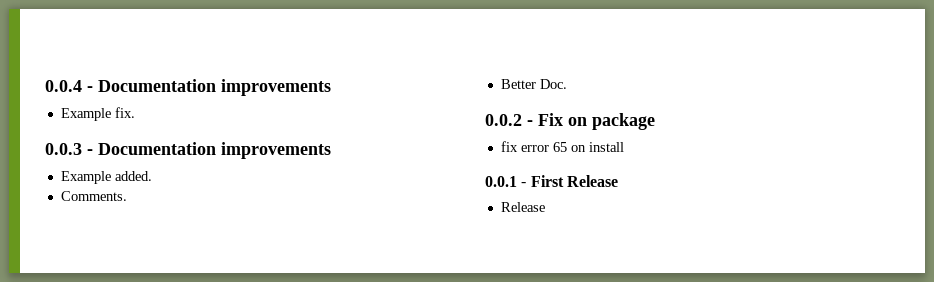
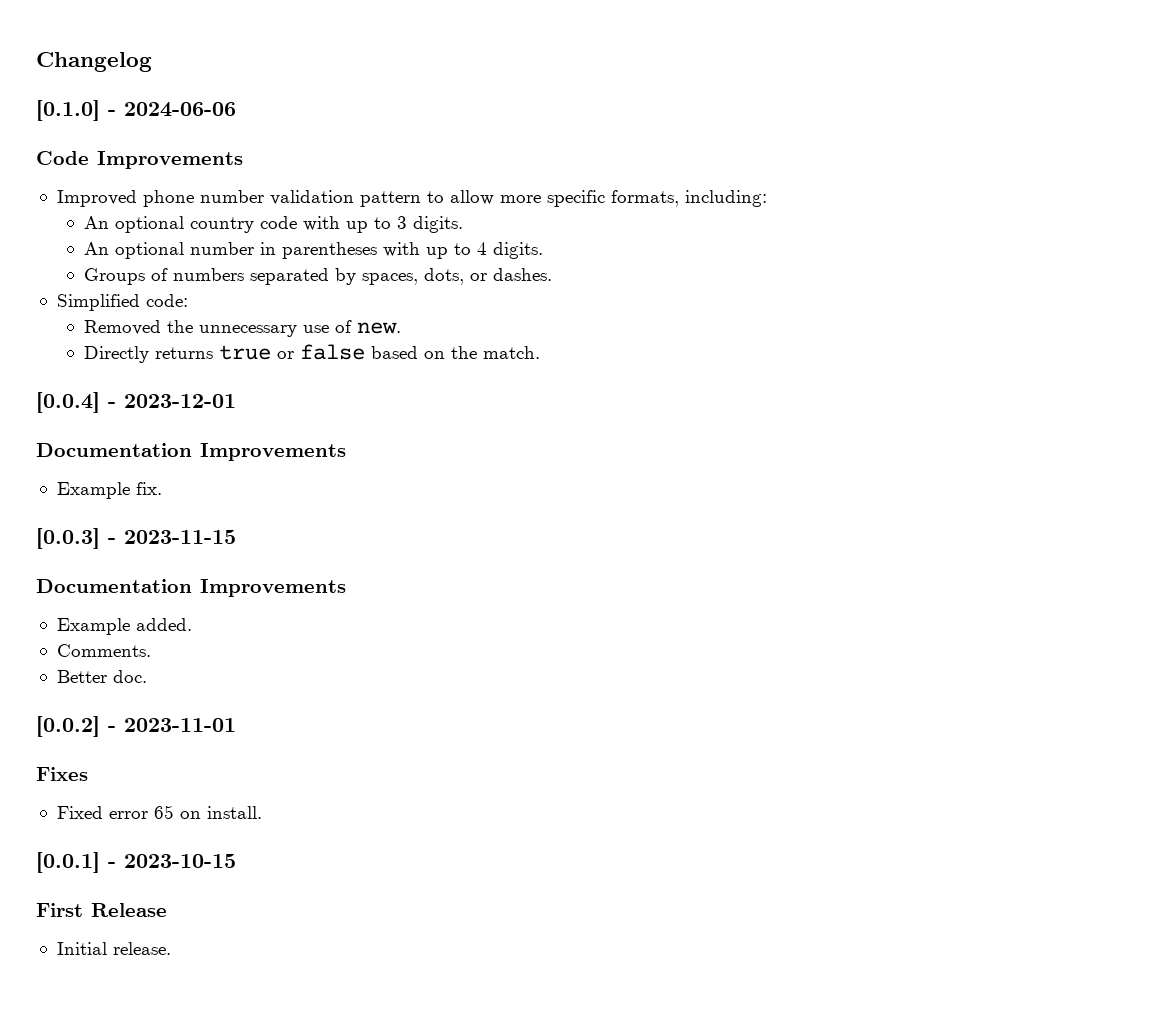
[45,79,331,96] [60,107,135,121] [45,142,331,159] [60,171,152,184] [60,191,127,201] [500,79,567,89] [485,113,655,130] [500,141,624,152] [485,176,527,187] 0.0.4 - Documentation improvements // Example fix. // 0.0.3 - Documentation improvements // Example added. // Comments. // Better Doc. // 0.0.2 - Fix on package // fix error 65 on install // 0.0.1 - -> [36,52,152,72] [36,100,236,121] [36,151,243,169] [56,190,767,207] [84,216,464,233] [84,242,544,259] [84,268,553,285] [56,294,188,311] [84,320,402,337] [84,344,541,363] [36,392,236,413] [36,443,346,461] [56,482,162,499] [36,528,236,549] [36,579,346,597] [56,618,192,635] [56,644,151,657] [56,670,147,683] [36,716,236,737] [36,767,88,781] [56,805,262,819] [36,852,236,873] Changelog // [0.1.0] - 2024-06-06 // Code Improvements // Improved phone number validation pattern to allow more specific formats, including: // An optional country code with up to 3 digits. // An optional number in parentheses with up to 4 digits. // Groups of numbers separated by spaces, dots, or dashes. // Simplified code: // Removed the unnecessary use of new. // Directly returns true or false based on the match. // [0.0.4] - 2023-12-01 // Documentation Improvements // Example fix. // [0.0.3] - 2023-11-15 // Documentation Improvements // Example added. // Comments. // Better doc. // [0.0.2] - 2023-11-01 // Fixes // Fixed error 65 on install. // [0.0.1] - 2023-10-15 //
[500,202,545,212] Release -> [56,942,171,955] Initial release.

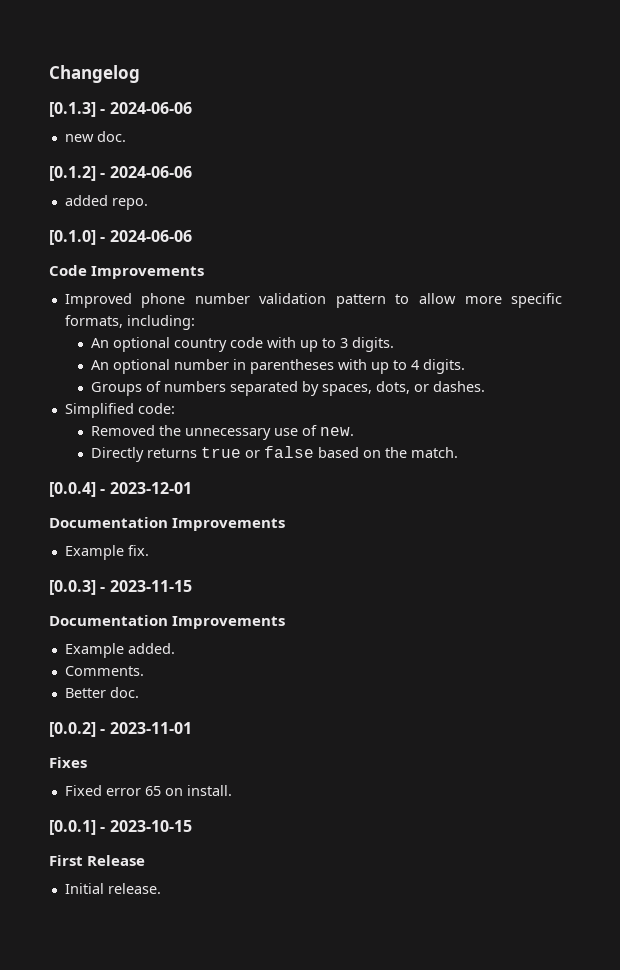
(152, 62) none -> [49,102,192,117] [64,131,126,142] [49,166,192,181] [64,195,148,210] // [0.1.3] - 2024-06-06 // new doc. // [0.1.2] - 2024-06-06 // added repo.

